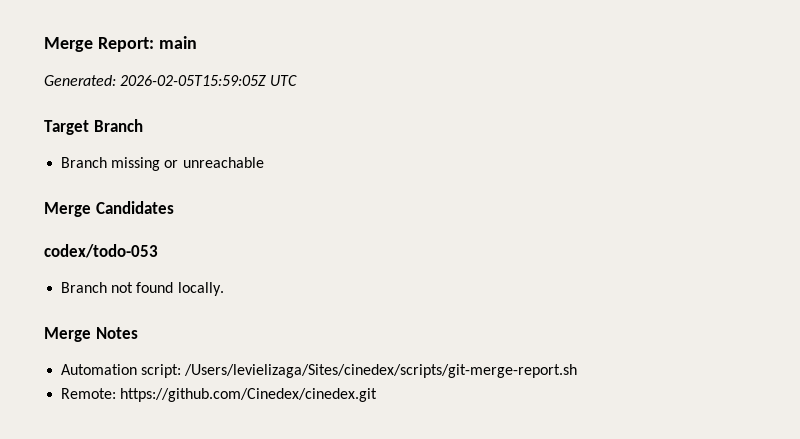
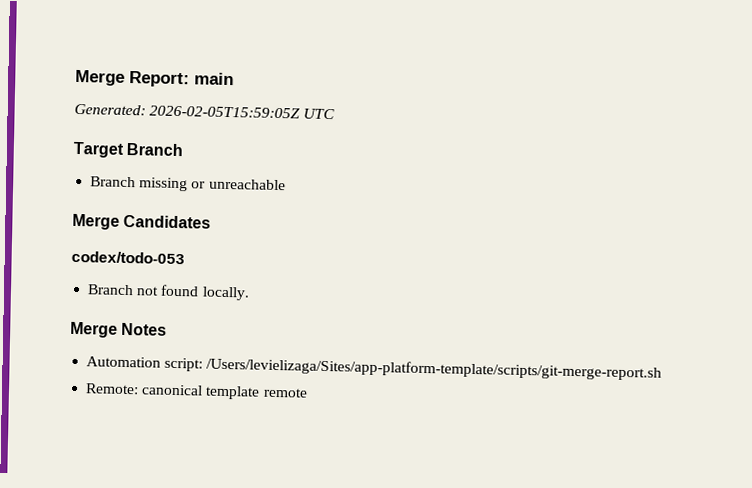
[184,364,578,378] /Users/levielizaga/Sites/cinedex/scripts/git-merge-report.sh -> [206,357,663,381] /Users/levielizaga/Sites/app-platform-template/scripts/git-merge-report.sh
[120,388,378,402] https://github.com/Cinedex/cinedex.git -> [141,384,308,400] canonical template remote

